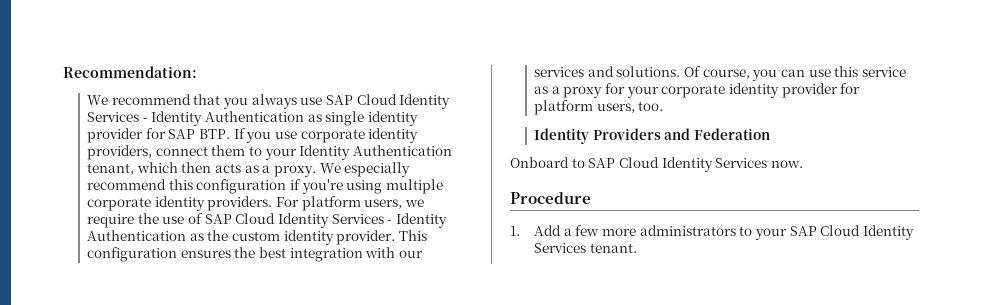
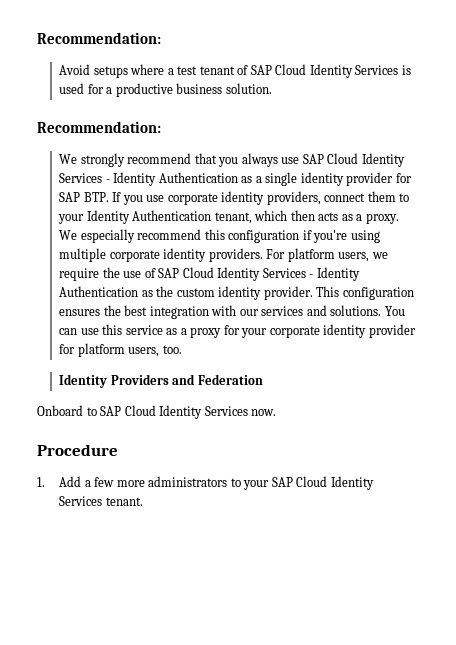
[63,66,197,78] [87,95,109,105] Recommendation: // We -> [37,32,161,44] [58,64,411,78] [58,83,272,97] [37,121,161,133] [58,153,125,167] Recommendation: // Avoid setups where a test tenant of SAP Cloud Identity Services is used for a productive business solution. // Recommendation: // We strongly
(322, 118) none -> [255,176,262,183] a
[683,66,778,81] Of course, you -> [384,306,405,316] You

